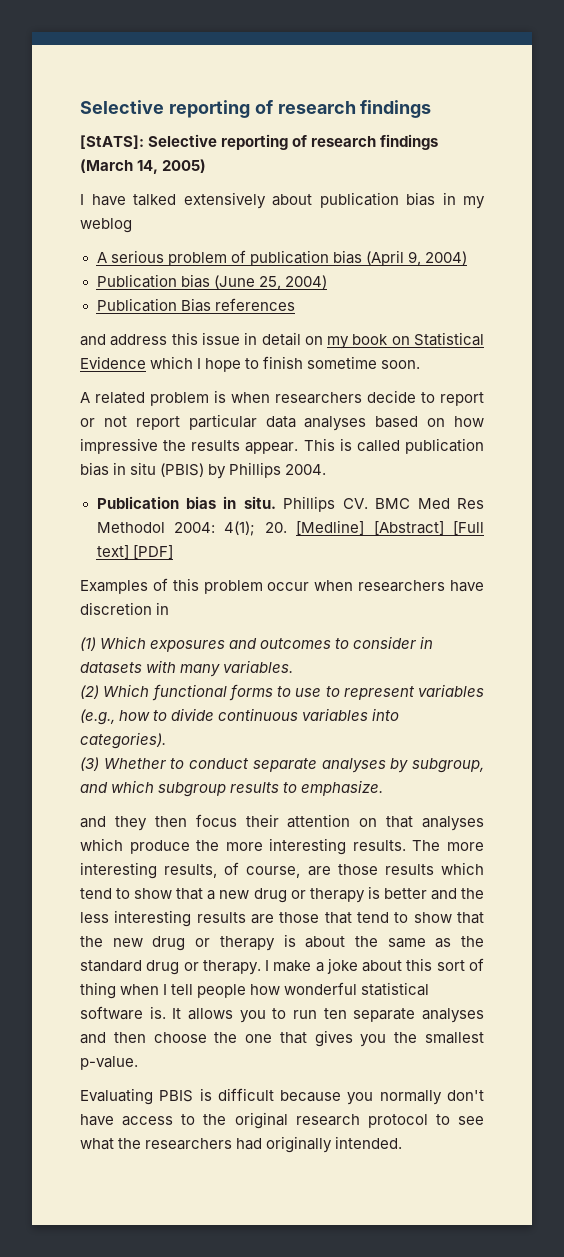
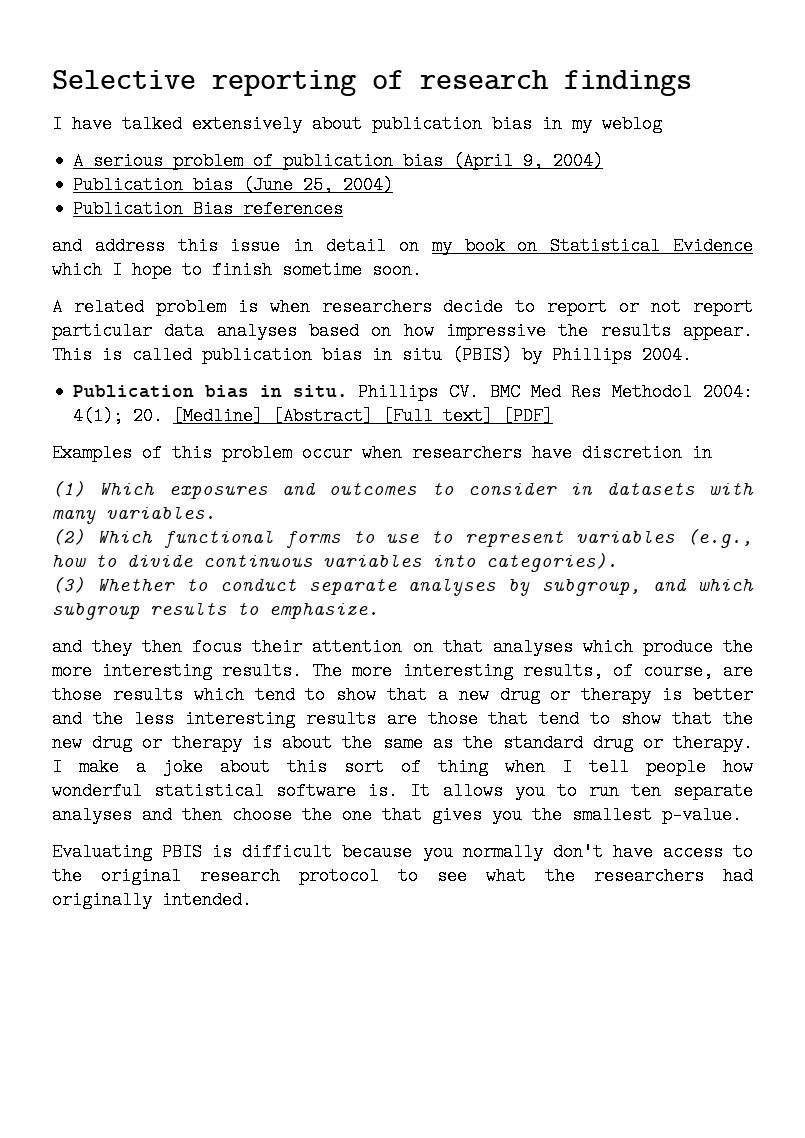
[80,100,432,118] [80,134,439,150] [80,159,207,174] Selective reporting of research findings // [StATS]: Selective reporting of research findings (March 14, 2005) -> [52,70,692,96] Selective reporting of research findings

